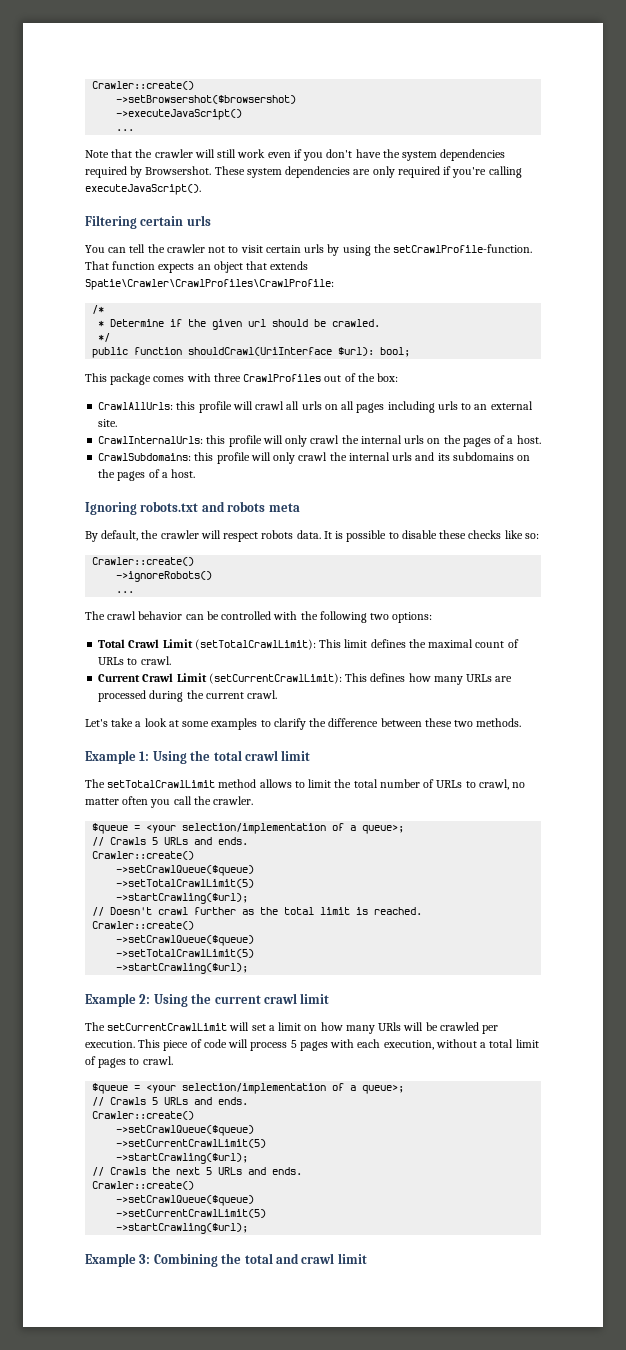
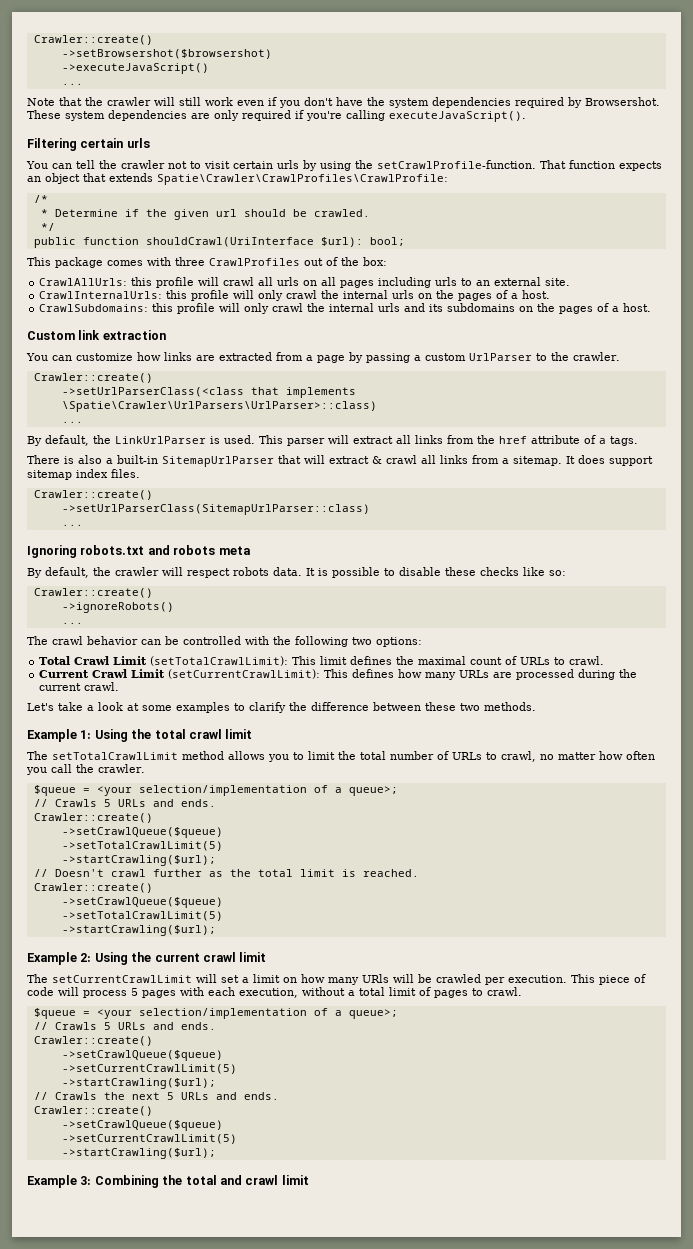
(196, 473) none -> [27,330,166,340] [26,352,620,363] [33,373,153,383] [61,387,356,398] [61,401,377,412] [61,421,83,423] [27,435,638,446] [27,455,653,467] [27,469,140,480] [33,490,153,500] [61,504,370,515] [61,524,83,526] // Custom link extraction // You can customize how links are extracted from a page by passing a custom UrlParser to the crawler. // Crawler::create() // ->setUrlParserClass(<class that implements \Spatie\Crawler\UrlParsers\UrlParser>::class) // ... // By default, the LinkUrlParser is used. This parser will extract all links from the href attribute of a tags. // There is also a built-in SitemapUrlParser that will extract & crawl all links from a sitemap. It does support sitemap index files. // Crawler::create() // ->setUrlParserClass(SitemapUrlParser::class) // ...
(292, 783) none -> [268,754,289,762] you
(119, 801) none -> [599,751,623,760] how

